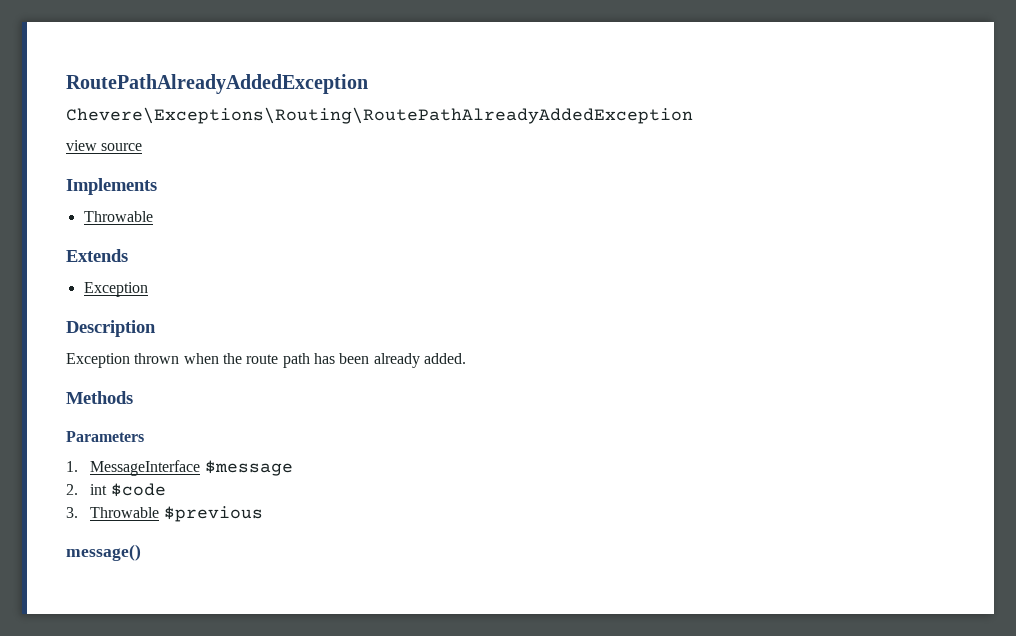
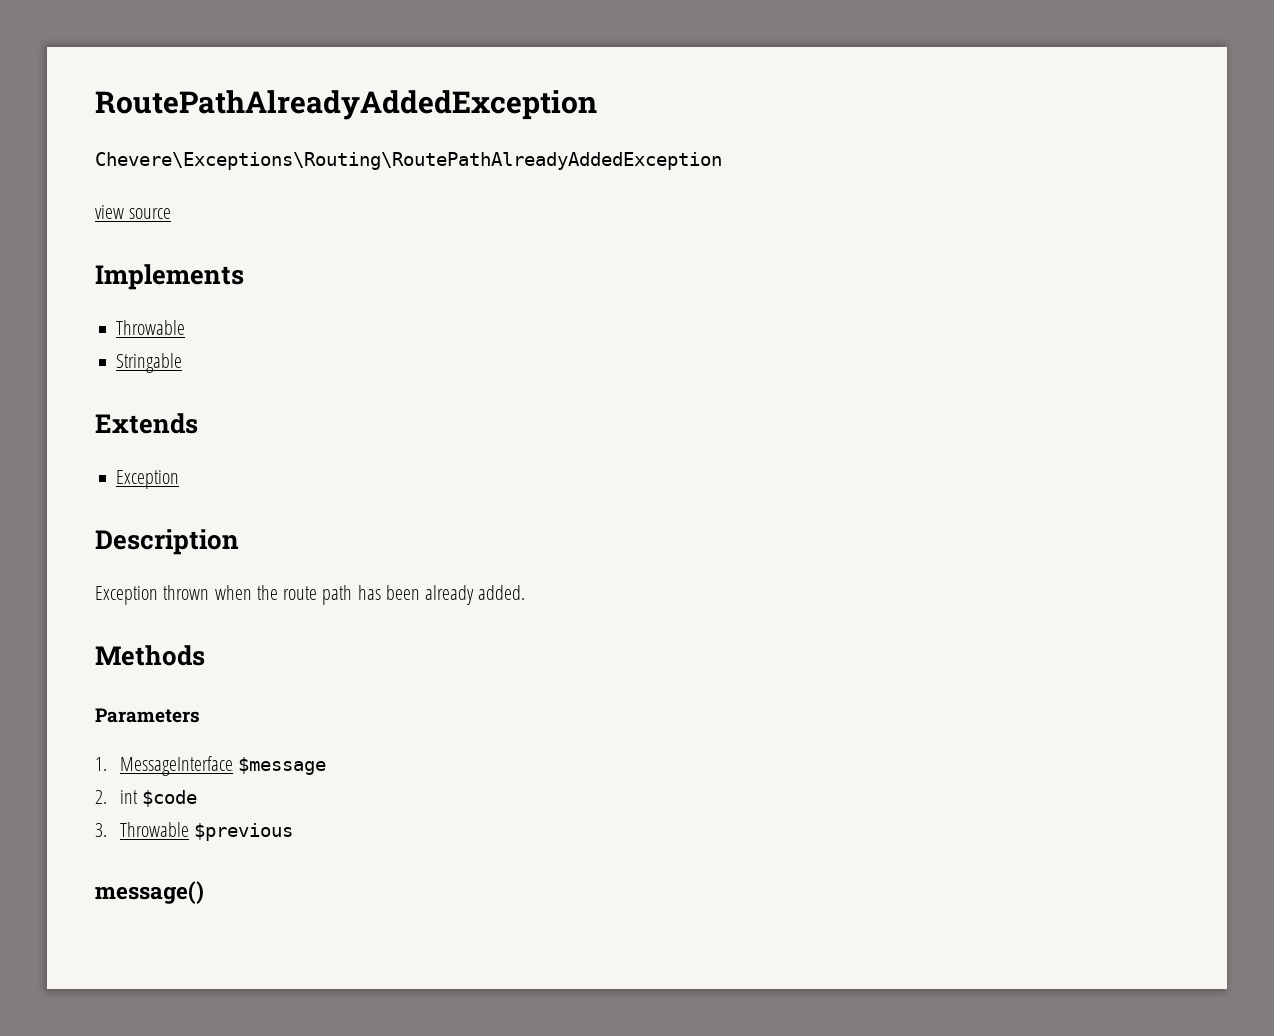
(153, 216) none -> [116,353,183,373] // Stringable

